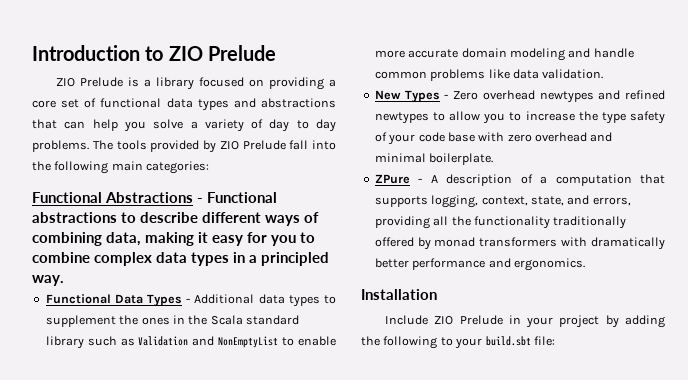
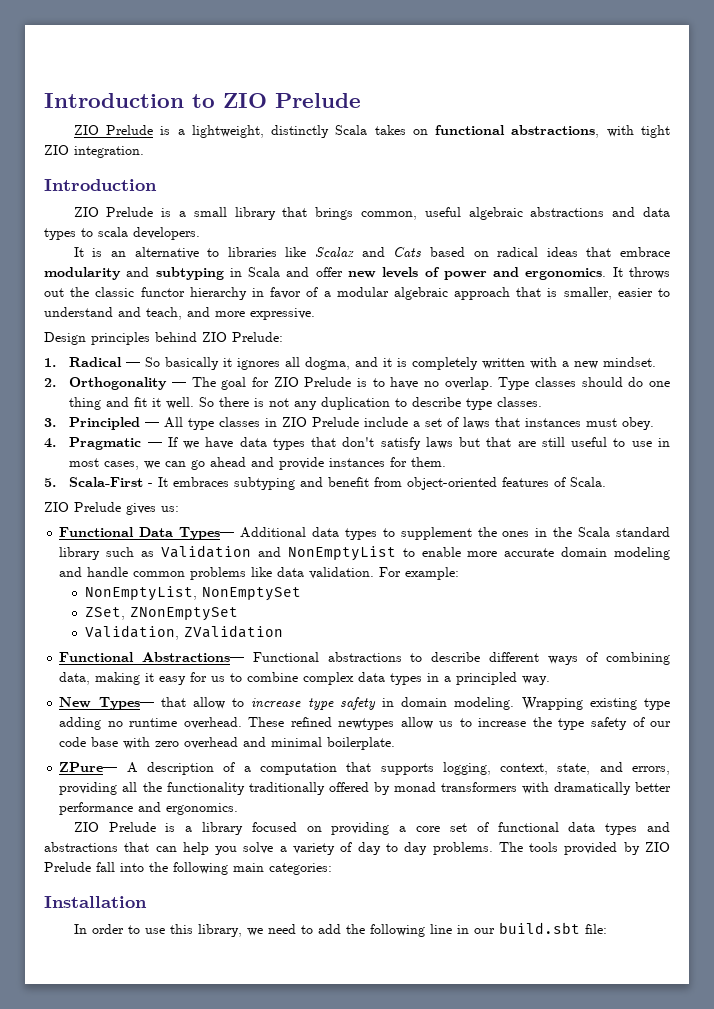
(277, 53) none -> [73,125,670,138] [44,145,144,158] [44,179,157,191] [73,207,671,220] [44,227,200,240] [73,247,670,259] [44,267,670,280] [44,287,670,300] [44,307,315,320] [44,332,283,345] [44,357,657,370] [44,377,671,390] [69,397,543,410] [44,417,655,430] [44,437,670,450] [69,457,447,470] [44,477,607,490] [44,502,179,515] [59,527,670,540] [59,545,670,561] [59,567,460,580] [84,586,301,601] [84,607,238,621] [84,625,283,640] [59,652,671,665] [59,672,551,685] [59,697,670,710] [59,717,671,730] [59,737,396,750] [59,762,670,775] [59,782,671,795] [59,802,239,815] // ZIO Prelude is a lightweight, distinctly Scala takes on functional abstractions, with tight ZIO integration. // Introduction // ZIO Prelude is a small library that brings common, useful algebraic abstractions and data types to scala developers. // It is an alternative to libraries like Scalaz and Cats based on radical ideas that embrace modularity and subtyping in Scala and offer new levels of power and ergonomics. It throws out the classic functor hierarchy in favor of a modular algebraic approach that is smaller, easier to understand and teach, and more expressive. // Design principles behind ZIO Prelude: // 1. Radical — So basically it ignores all dogma, and it is completely written with a new mindset. // 2. Orthogonality — The goal for ZIO Prelude is to have no overlap. Type classes should do one thing and fit it well. So there is not any duplication to describe type classes. // 3. Principled — All type classes in ZIO Prelude include a set of laws that instances must obey. // 4. Pragmatic — If we have data types that don't satisfy laws but that are still useful to use in most cases, we can go ahead and provide instances for them. // 5. Scala-First - It embraces subtyping and benefit from object-oriented features of Scala. // ZIO Prelude gives us: // Functional Data Types— Additional data types to supplement the ones in the Scala standard library such as Validation and NonEmptyList to enable more accurate domain modeling and handle common problems like data validation. For example: // NonEmptyList, NonEmptySet // ZSet, ZNonEmptySet // Validation, ZValidation // Functional Abstractions— Functional abstractions to describe different ways of combining data, making it easy for us to combine complex data types in a principled way. // New Types— that allow to increase type safety in domain modeling. Wrapping existing type adding no runtime overhead. These refined newtypes allow us to increase the type safety of our code base with zero overhead and minimal boilerplate. // ZPure— A description of a computation that supports logging, context, state, and errors, providing all the functionality traditionally offered by monad transformers with dramatically better performance and ergonomics.
[32,192,277,203] [32,212,319,226] [32,232,315,246] [32,252,329,266] [32,275,64,286] [45,294,336,307] [45,315,299,327] [45,336,336,349] [374,48,634,61] [374,69,604,81] [374,90,665,103] [374,111,665,124] [374,132,613,145] [374,153,494,165] [374,174,665,186] [374,195,631,208] [374,216,627,229] [374,237,665,250] [374,258,585,271] [361,289,437,300] [385,315,665,328] [361,336,483,349] Functional Abstractions - Functional abstractions to describe different ways of combining data, making it easy for you to combine complex data types in a principled way. // Functional Data Types - Additional data types to supplement the ones in the Scala standard library such as Validation and NonEmptyList to enable more accurate domain modeling and handle common problems like data validation. // New Types - Zero overhead newtypes and refined newtypes to allow you to increase the type safety of your code base with zero overhead and minimal boilerplate. // ZPure - A description of a computation that supports logging, context, state, and errors, providing all the functionality traditionally offered by monad transformers with dramatically better performance and ergonomics. // Installation // Include ZIO Prelude in your project by adding the following to your -> [44,896,147,908] [73,924,495,937] Installation // In order to use this library, we need to add the following line in our

